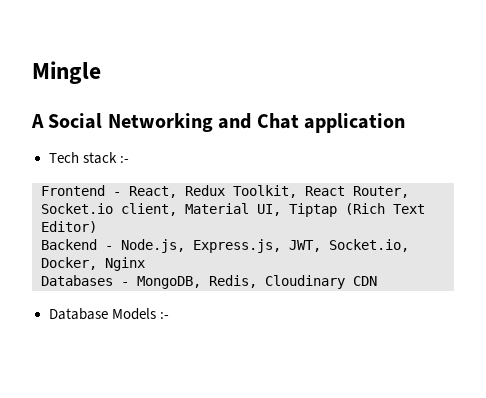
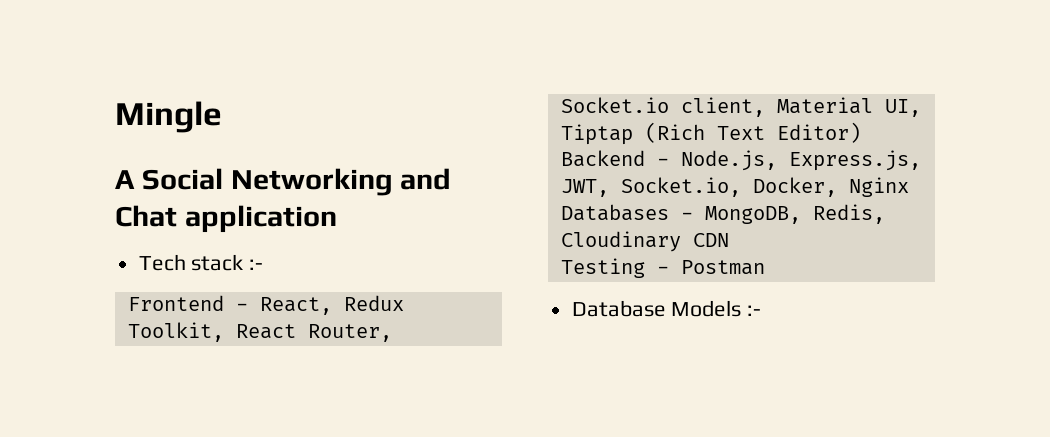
(377, 281) none -> [560,258,765,278] // Testing - Postman

